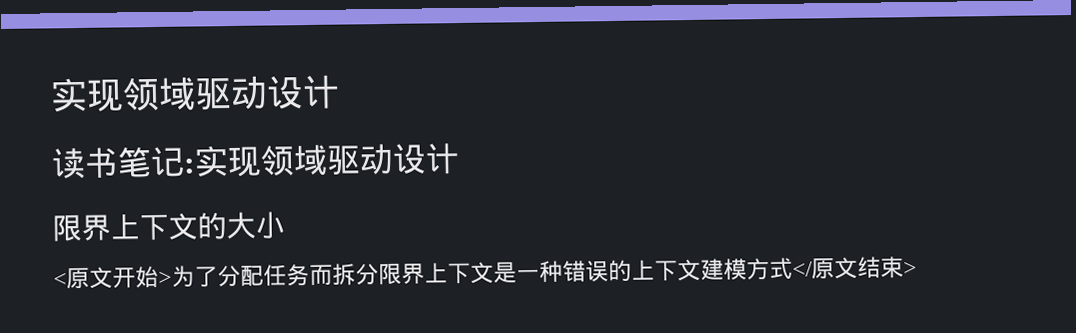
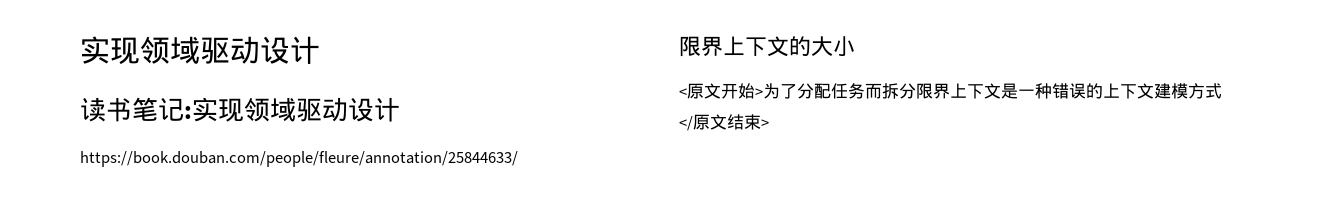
(460, 159) none -> [80,151,518,167] // https://book.douban.com/people/fleure/annotation/25844633/

